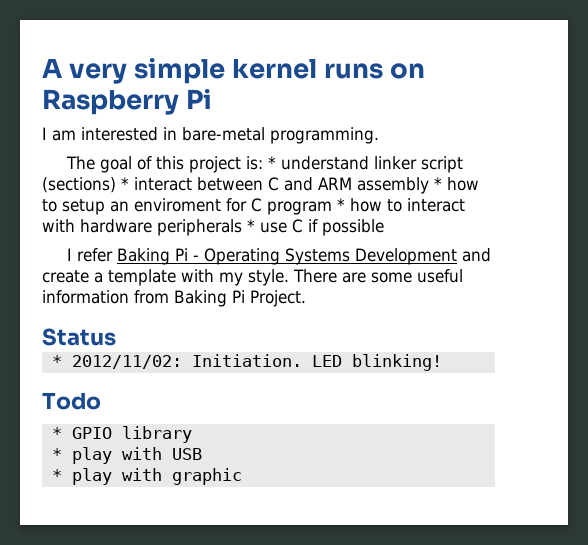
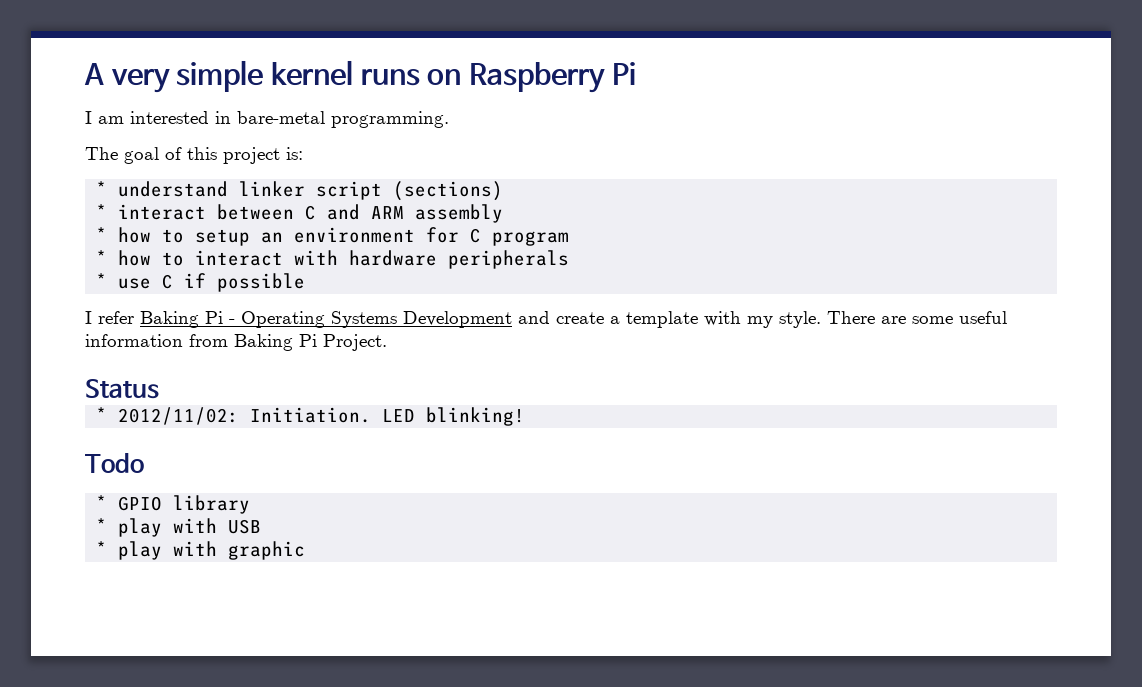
(264, 163) none -> (303, 153) //
(116, 185) none -> (504, 191) //
(429, 185) none -> (504, 213) //
[134,198,221,212] enviroment -> [294,227,416,243] environment
(332, 208) none -> (570, 238) //
(242, 227) none -> (570, 259) //

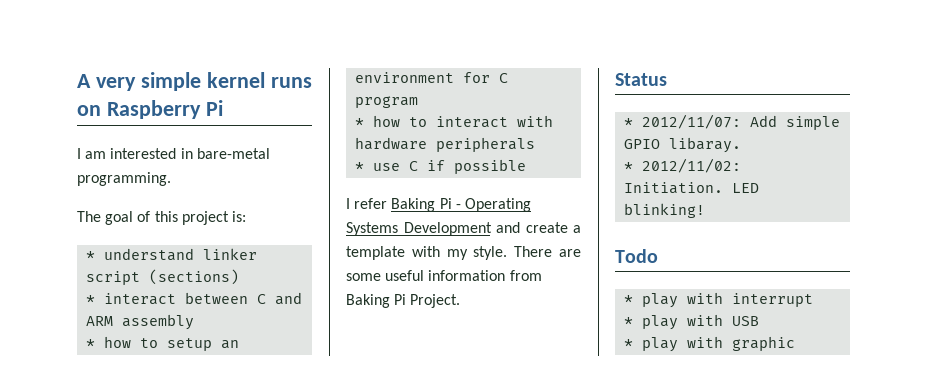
(159, 389) none -> [624,114,841,130] [624,137,742,153] // * 2012/11/07: Add simple GPIO libaray.
[118,495,251,514] GPIO library -> [642,292,814,308] play with interrupt

